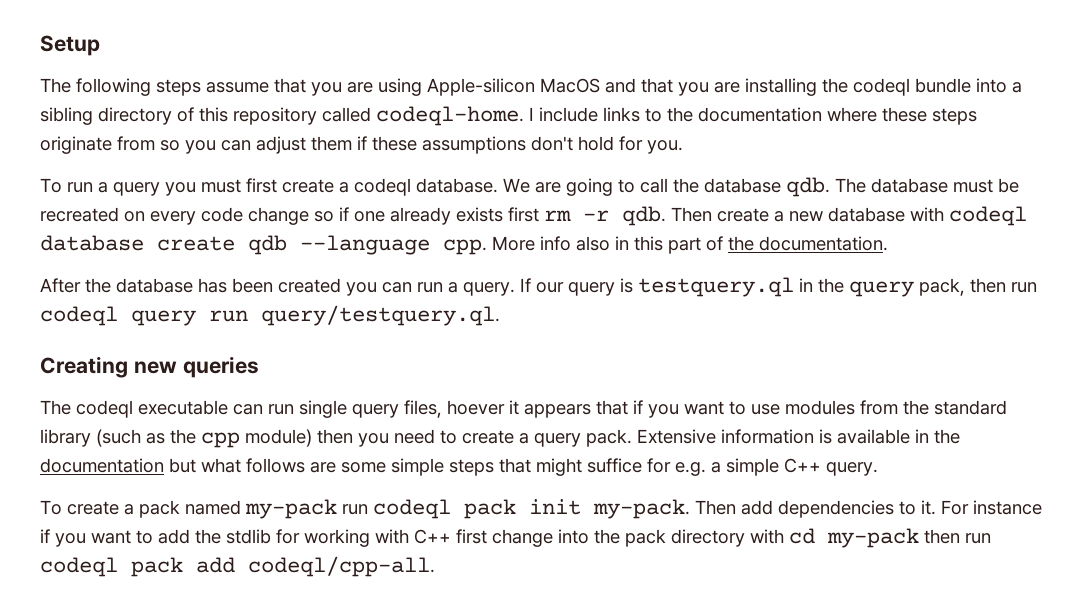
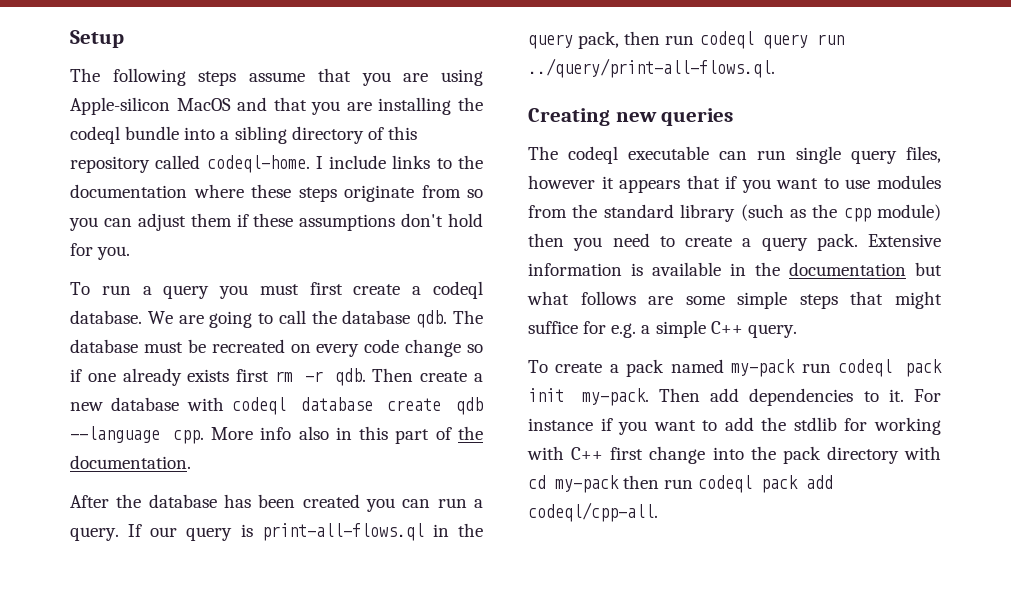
[638,277,794,297] testquery.ql -> [261,523,424,541] print-all-flows.ql
[261,305,500,326] query/testquery.ql. -> [528,58,775,78] ../query/print-all-flows.ql.
[447,400,505,415] hoever -> [528,175,595,189] however

